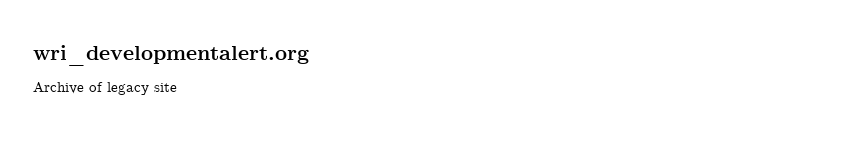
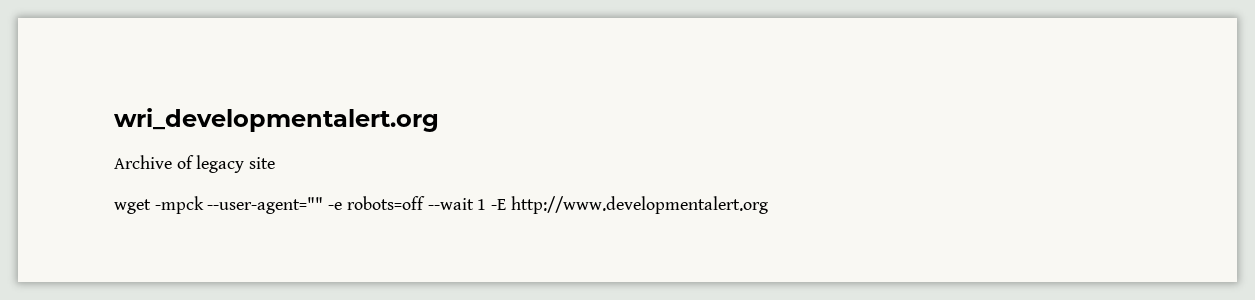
(177, 87) none -> [114,196,768,214] // wget -mpck --user-agent="" -e robots=off --wait 1 -E http://www.developmentalert.org

